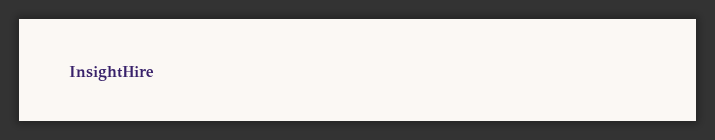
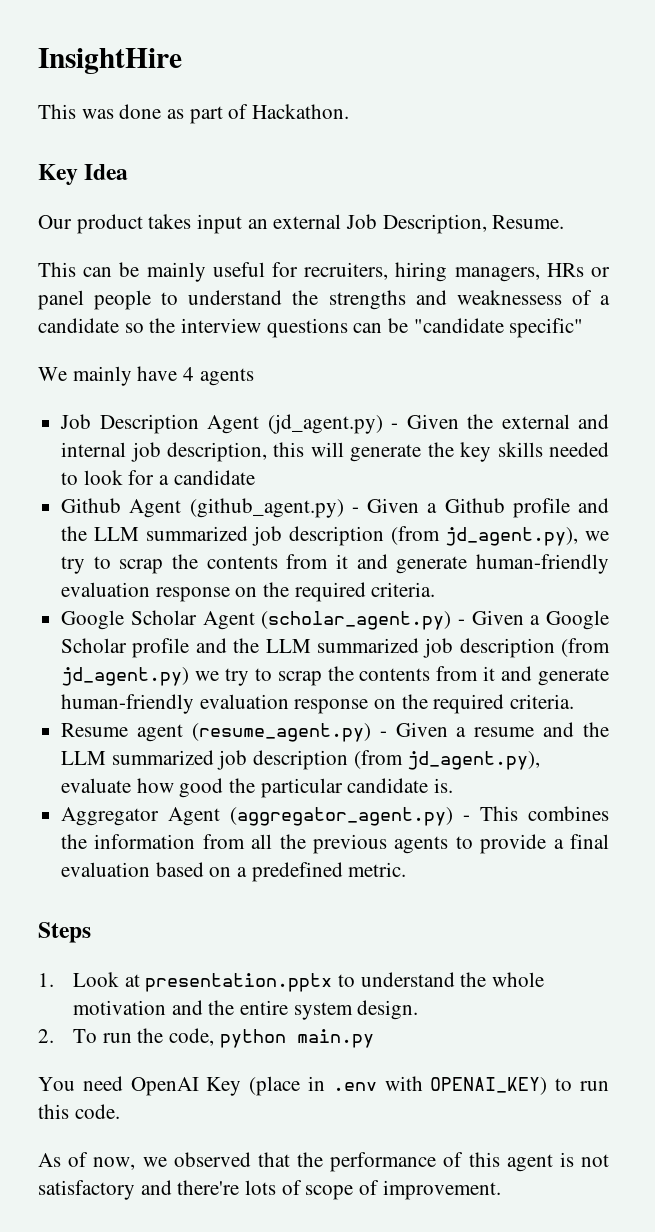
(154, 73) none -> [38,104,350,124] [38,164,129,185] [38,214,565,234] [38,262,610,282] [38,290,610,310] [38,318,584,338] [38,366,254,386] [60,414,609,434] [61,442,609,462] [61,470,255,485] [61,498,609,518] [61,526,609,546] [61,554,609,574] [61,582,436,602] [61,610,609,630] [61,638,610,658] [61,666,609,686] [61,694,575,714] [61,722,609,742] [61,750,541,770] [61,778,454,798] [61,806,609,826] [61,834,609,854] [61,862,407,882] [38,922,91,943] [38,972,544,992] [72,1000,419,1020] [38,1028,374,1048] [38,1076,609,1096] [38,1104,120,1119] [38,1152,609,1172] [38,1180,501,1200] // This was done as part of Hackathon. // Key Idea // Our product takes input an external Job Description, Resume. // This can be mainly useful for recruiters, hiring managers, HRs or panel people to understand the strengths and weaknessess of a candidate so the interview questions can be "candidate specific" // We mainly have 4 agents // Job Description Agent (jd_agent.py) - Given the external and internal job description, this will generate the key skills needed to look for a candidate // Github Agent (github_agent.py) - Given a Github profile and the LLM summarized job description (from jd_agent.py), we try to scrap the contents from it and generate human-friendly evaluation response on the required criteria. // Google Scholar Agent (scholar_agent.py) - Given a Google Scholar profile and the LLM summarized job description (from jd_agent.py) we try to scrap the contents from it and generate human-friendly evaluation response on the required criteria. // Resume agent (resume_agent.py) - Given a resume and the LLM summarized job description (from jd_agent.py), evaluate how good the particular candidate is. // Aggregator Agent (aggregator_agent.py) - This combines the information from all the previous agents to provide a final evaluation based on a predefined metric. // Steps // 1. Look at presentation.pptx to understand the whole motivation and the entire system design. // 2. To run the code, python main.py // You need OpenAI Key (place in .env with OPENAI_KEY) to run this code. // As of now, we observed that the performance of this agent is not satisfactory and there're lots of scope of improvement.

